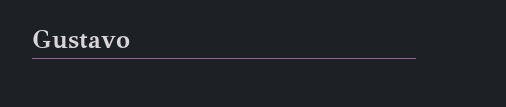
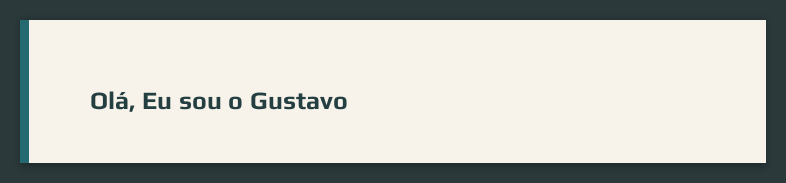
(32, 39) none -> [90,91,244,112] Olá, Eu sou o

